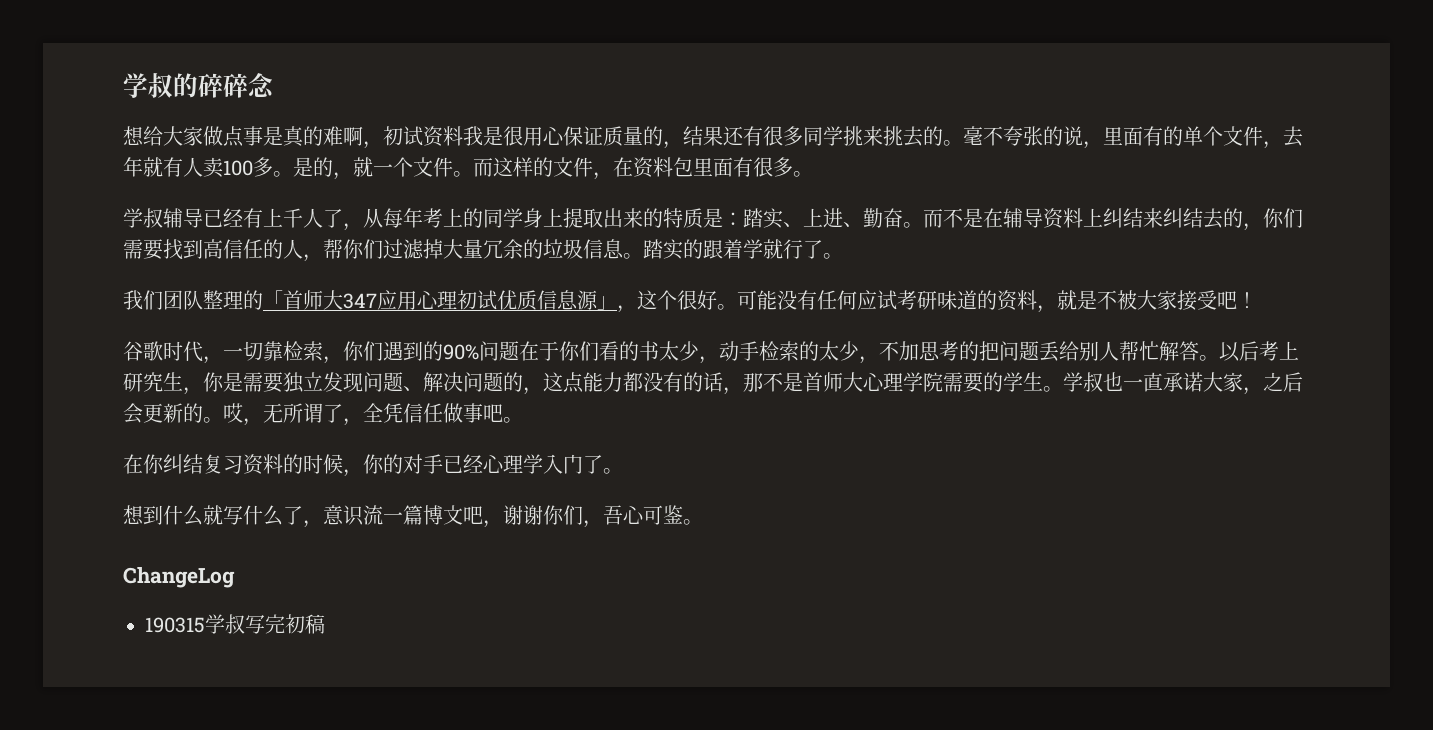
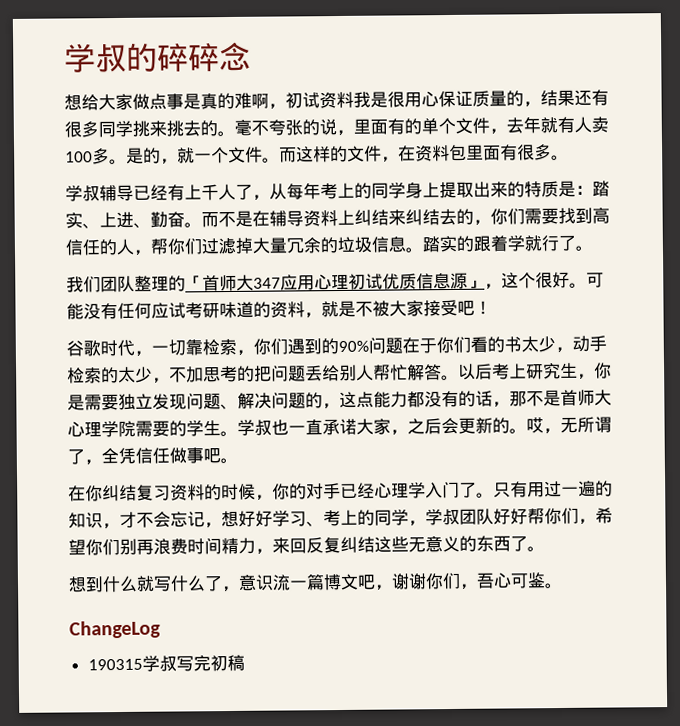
(623, 471) none -> [493,480,613,498] [68,507,613,530] [68,535,545,556] 只有用过一遍的知识，才不会忘记，想好好学习、考上的同学，学叔团队好好帮你们，希望你们别再浪费时间精力，来回反复纠结这些无意义的东西了。

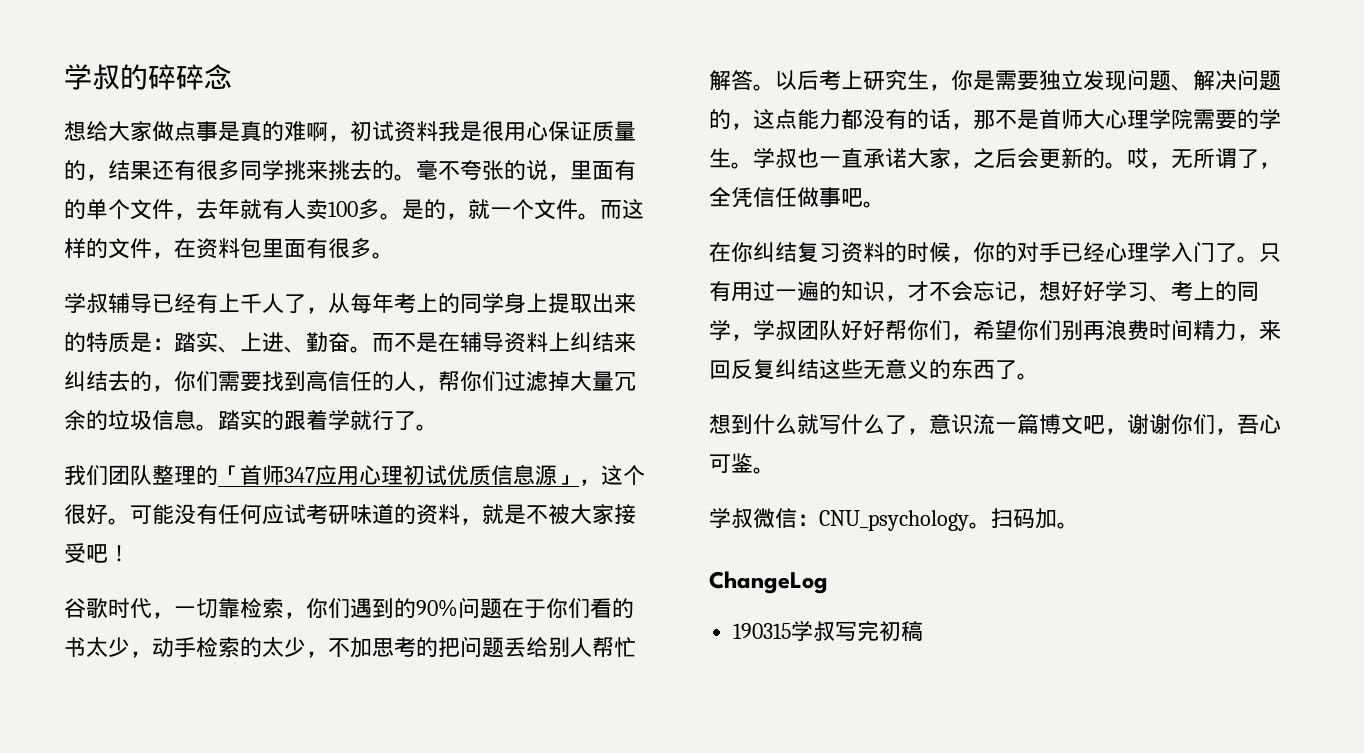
[236,274,254,291] 大 -> (284, 475) none
(563, 585) none -> [709,508,1079,531] // 学叔微信：CNU_psychology。扫码加。

